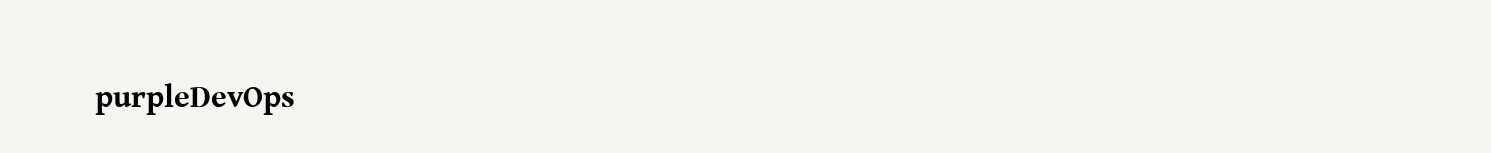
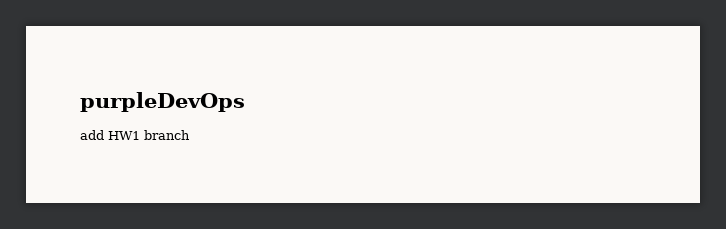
(295, 99) none -> [80,130,190,140] // add HW1 branch

